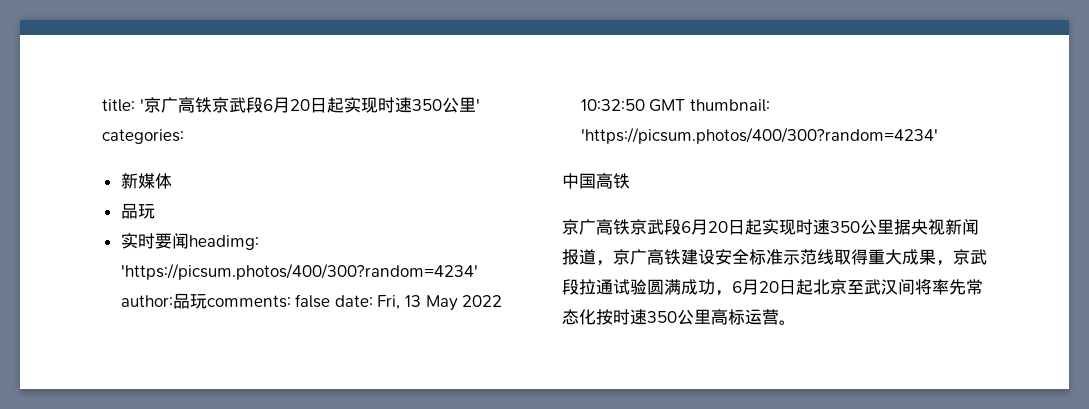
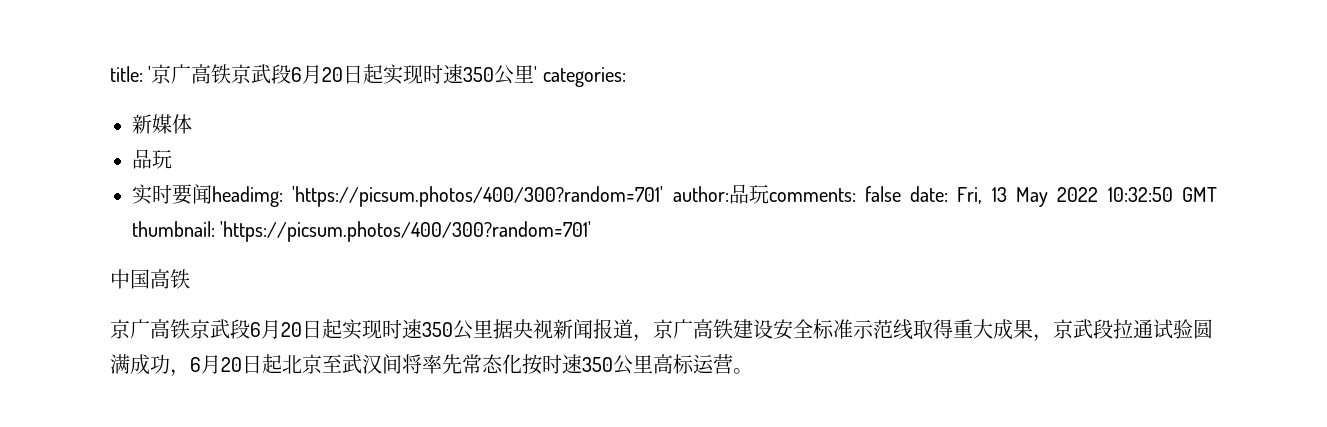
[120,263,478,280] 'https://picsum.photos/400/300?random=4234' -> [292,186,664,207] 'https://picsum.photos/400/300?random=701'
[580,127,938,144] 'https://picsum.photos/400/300?random=4234' -> [220,221,592,242] 'https://picsum.photos/400/300?random=701'

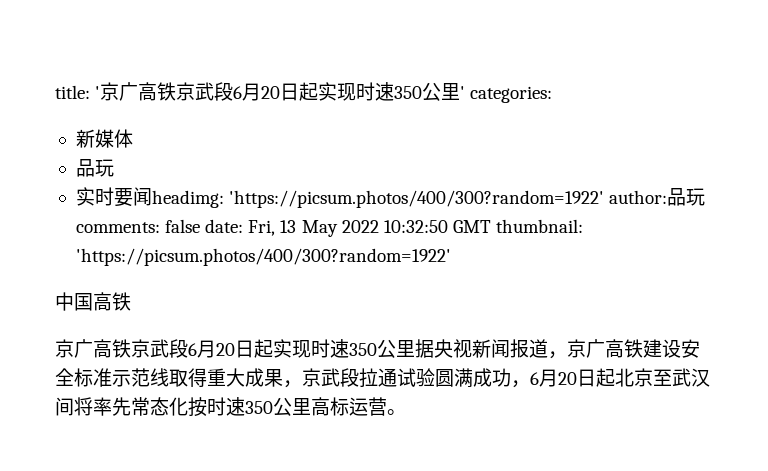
[292,186,664,207] 'https://picsum.photos/400/300?random=701' -> [229,190,605,208] 'https://picsum.photos/400/300?random=1922'
[220,221,592,242] 'https://picsum.photos/400/300?random=701' -> [75,248,451,266] 'https://picsum.photos/400/300?random=1922'

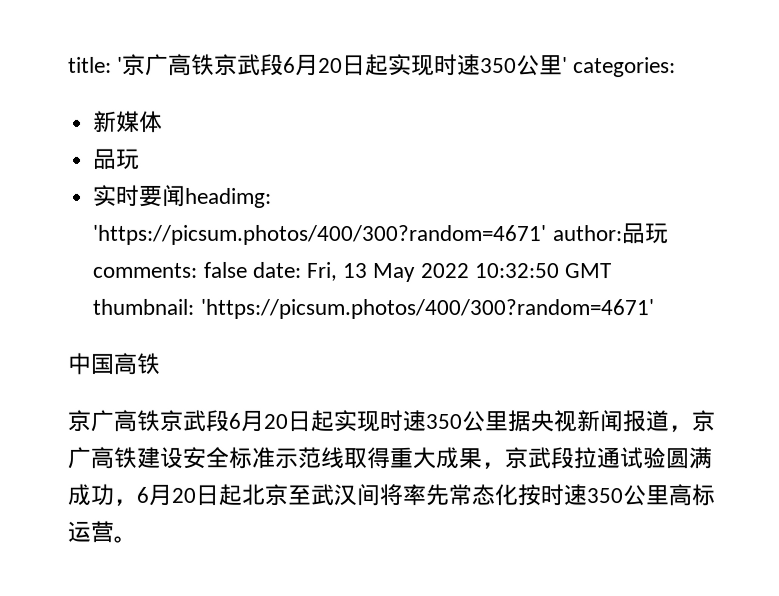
[229,190,605,208] 'https://picsum.photos/400/300?random=1922' -> [93,224,548,246] 'https://picsum.photos/400/300?random=4671'
[75,248,451,266] 'https://picsum.photos/400/300?random=1922' -> [199,298,654,320] 'https://picsum.photos/400/300?random=4671'

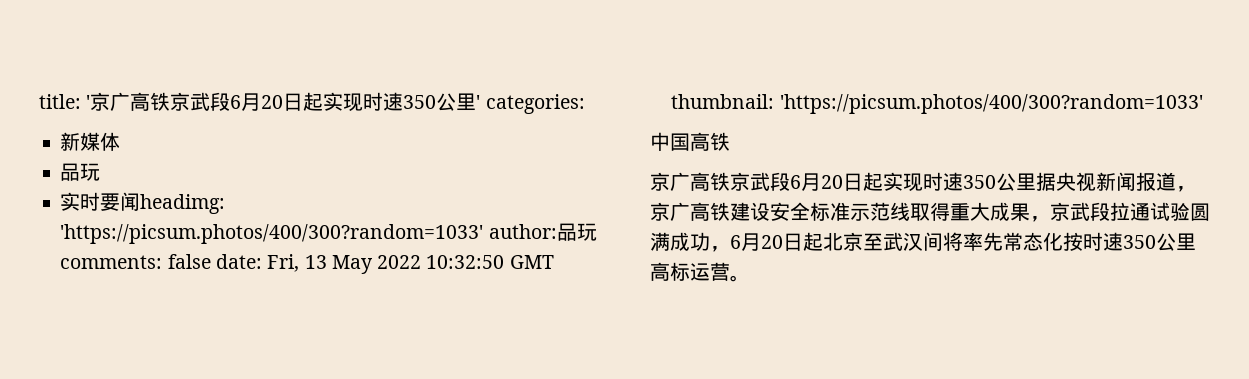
[93,224,548,246] 'https://picsum.photos/400/300?random=4671' -> [60,224,484,244] 'https://picsum.photos/400/300?random=1033'
[199,298,654,320] 'https://picsum.photos/400/300?random=4671' -> [779,94,1203,114] 'https://picsum.photos/400/300?random=1033'

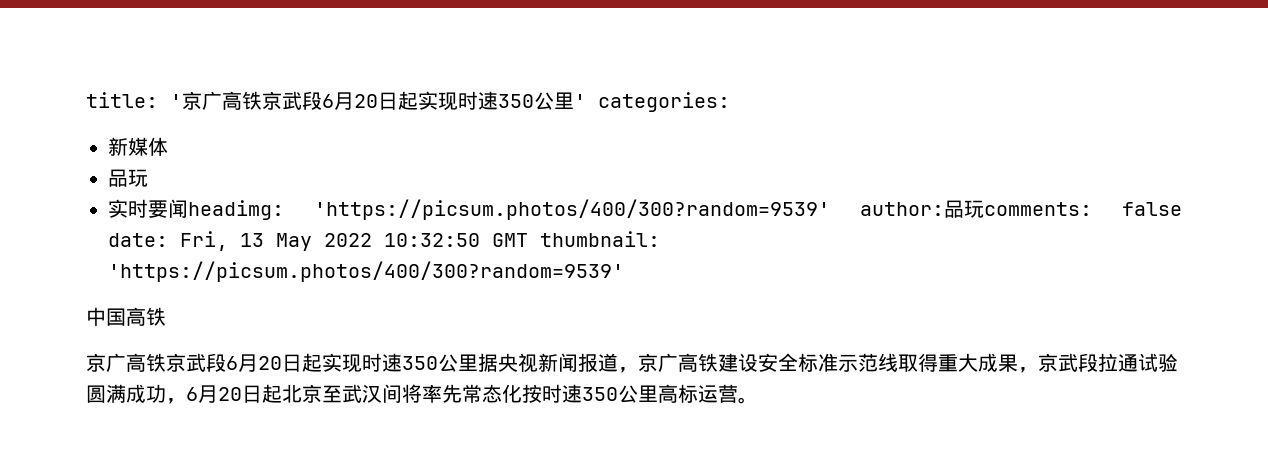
[60,224,484,244] 'https://picsum.photos/400/300?random=1033' -> [314,199,830,220] 'https://picsum.photos/400/300?random=9539'
[779,94,1203,114] 'https://picsum.photos/400/300?random=1033' -> [108,261,624,282] 'https://picsum.photos/400/300?random=9539'

